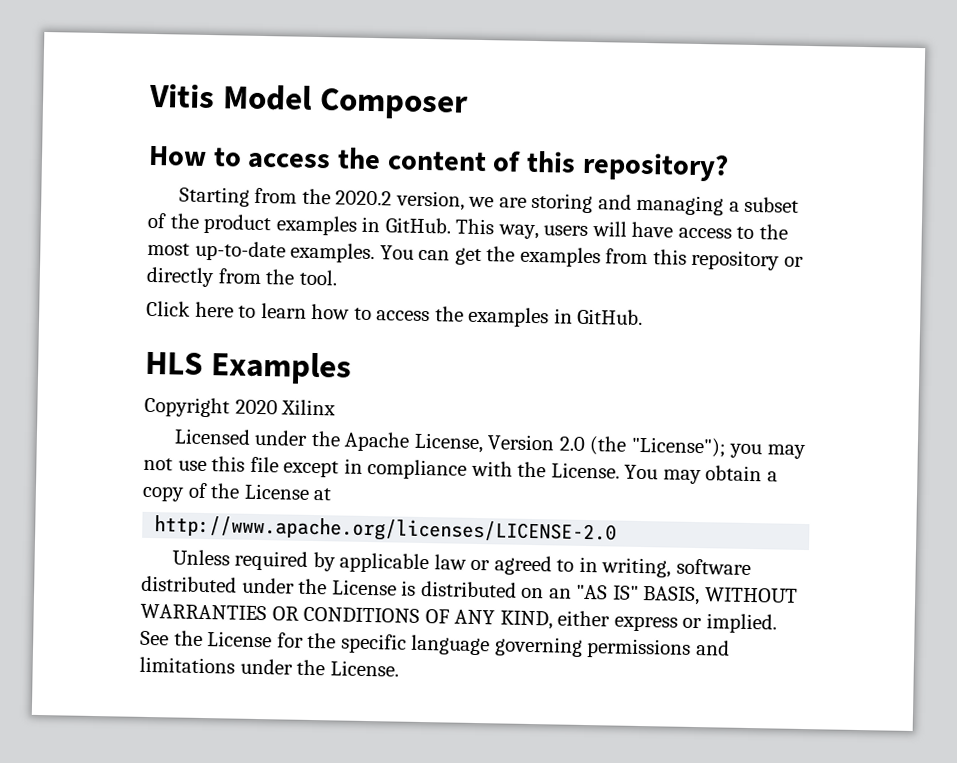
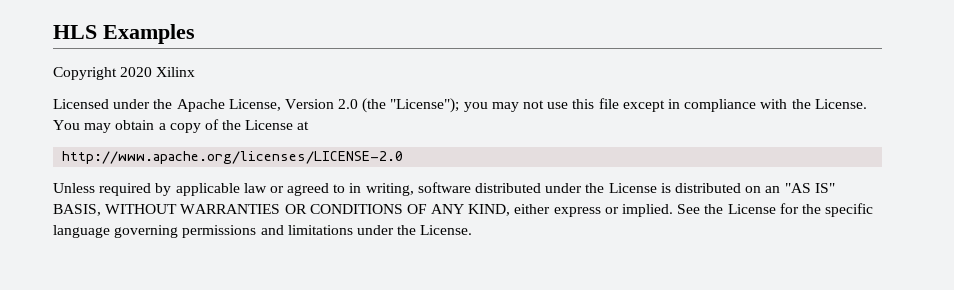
[148,82,469,120] [148,145,729,182] [178,186,800,216] [147,212,788,240] [147,240,804,271] [146,266,338,288] [146,300,644,328] Vitis Model Composer // How to access the content of this repository? // Starting from the 2020.2 version, we are storing and managing a subset of the product examples in GitHub. This way, users will have access to the most up-to-date examples. You can get the examples from this repository or directly from the tool. // Click here to learn how to access the examples in GitHub. // -> (53, 32) none

